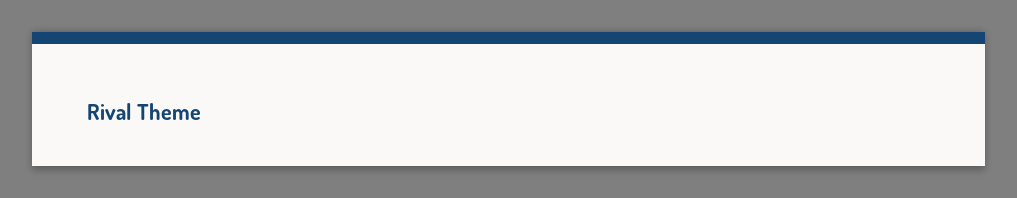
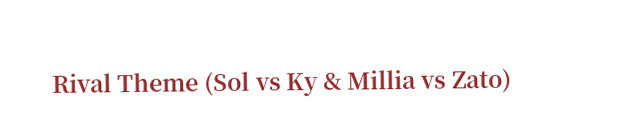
(201, 111) none -> [204,68,512,97] (Sol vs Ky & Millia vs Zato)

